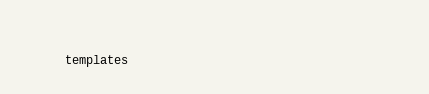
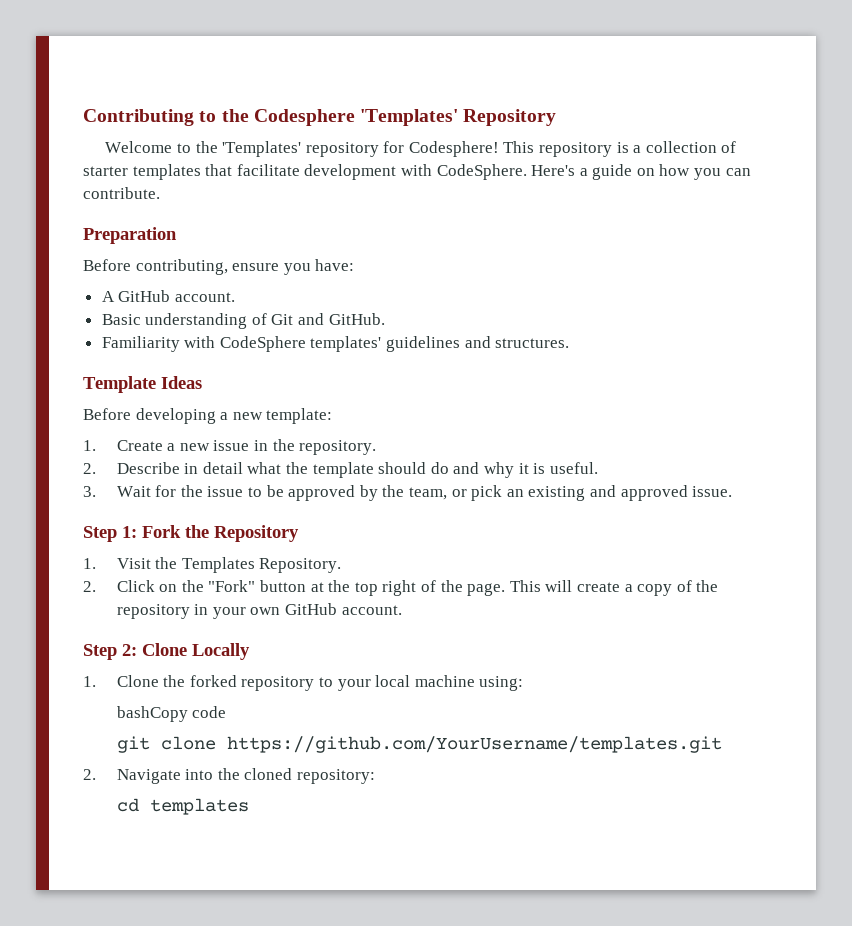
(64, 61) none -> [83,109,557,126] [105,141,737,157] [83,164,751,180] [83,187,160,199] [83,227,177,244] [83,259,355,275] [101,290,235,302] [101,313,385,329] [101,336,570,352] [83,376,202,393] [83,408,333,424] [83,439,377,455] [83,462,598,478] [83,485,733,501] [83,525,299,542] [83,557,342,573] [83,580,719,596] [116,603,402,619] [83,643,250,660] [83,675,524,691] [116,706,227,722] [116,736,722,753] [83,768,376,784] [116,798,139,812] Contributing to the Codesphere 'Templates' Repository // Welcome to the 'Templates' repository for Codesphere! This repository is a collection of starter templates that facilitate development with CodeSphere. Here's a guide on how you can contribute. // Preparation // Before contributing, ensure you have: // A GitHub account. // Basic understanding of Git and GitHub. // Familiarity with CodeSphere templates' guidelines and structures. // Template Ideas // Before developing a new template: // 1. Create a new issue in the repository. // 2. Describe in detail what the template should do and why it is useful. // 3. Wait for the issue to be approved by the team, or pick an existing and approved issue. // Step 1: Fork the Repository // 1. Visit the Templates Repository. // 2. Click on the "Fork" button at the top right of the page. This will create a copy of the repository in your own GitHub account. // Step 2: Clone Locally // 1. Clone the forked repository to your local machine using: // bashCopy code // git clone https://github.com/YourUsername/templates.git // 2. Navigate into the cloned repository: // cd

